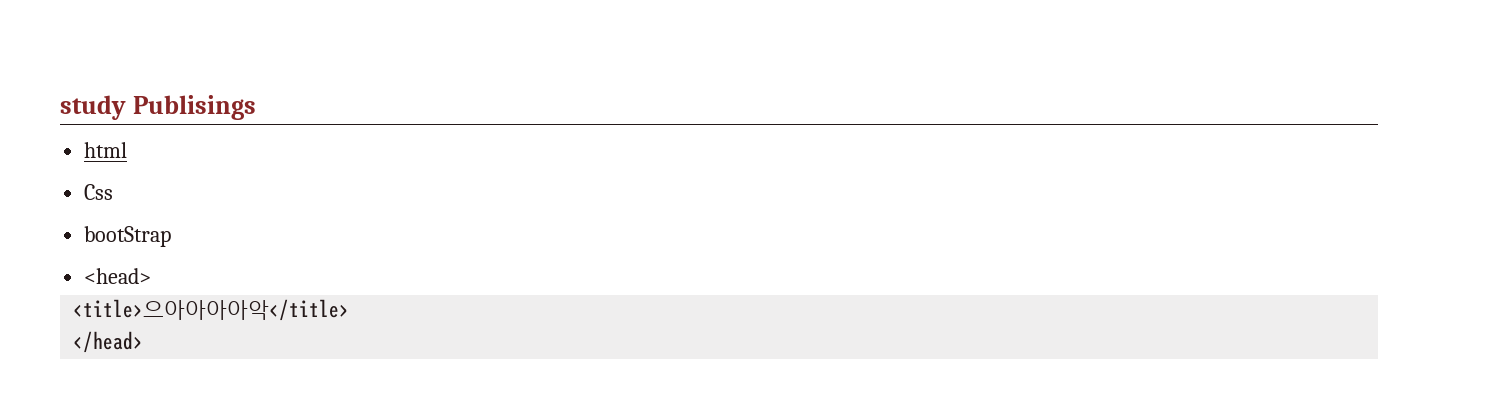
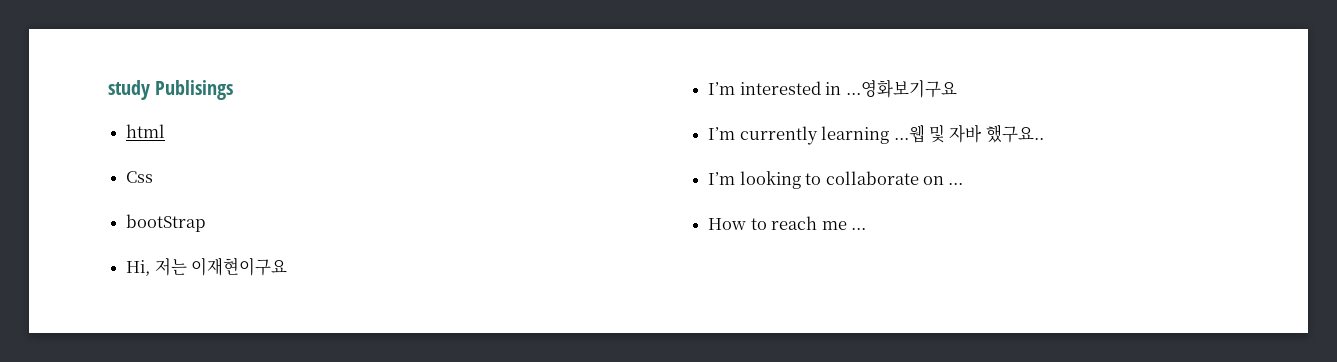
[84,268,152,284] [73,299,350,321] [73,331,144,353] <head> // <title>으아아아아악</title> // </head> -> [126,257,288,276] [708,79,957,98] [708,124,1044,145] [708,171,964,189] [708,216,866,230] Hi, 저는 이재현이구요 // I’m interested in ...영화보기구요 // I’m currently learning ...웹 및 자바 했구요.. // I’m looking to collaborate on ... // How to reach me ...

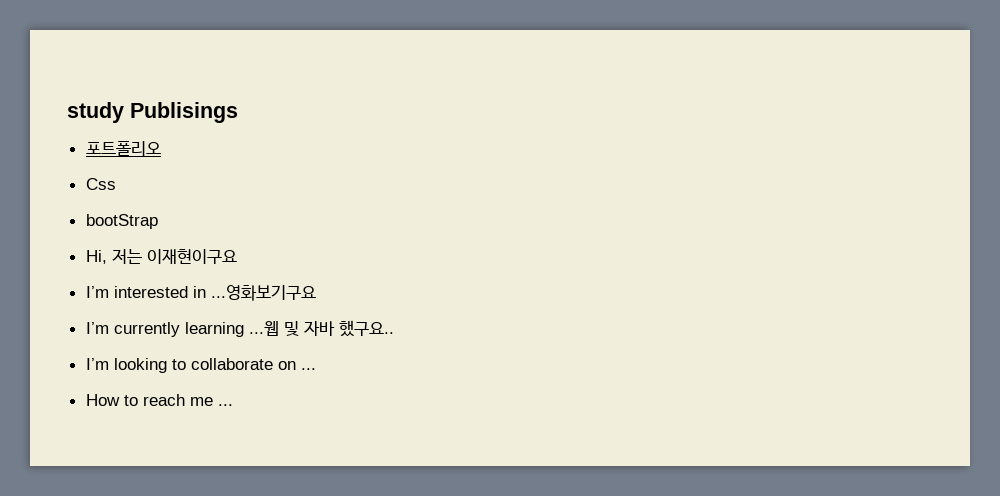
[126,124,166,138] html -> [85,141,161,156] 포트폴리오

